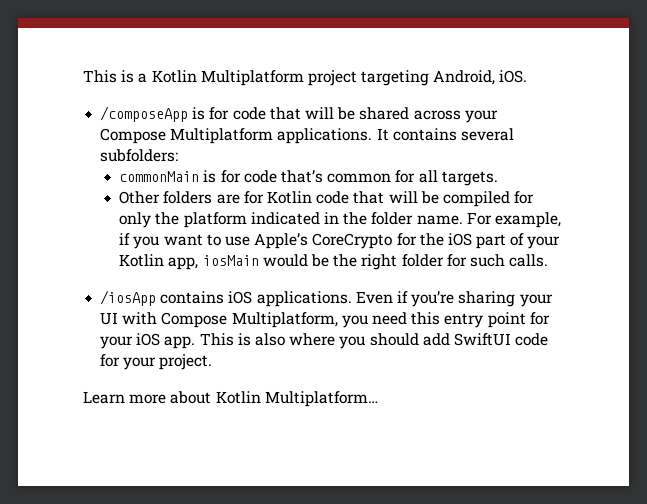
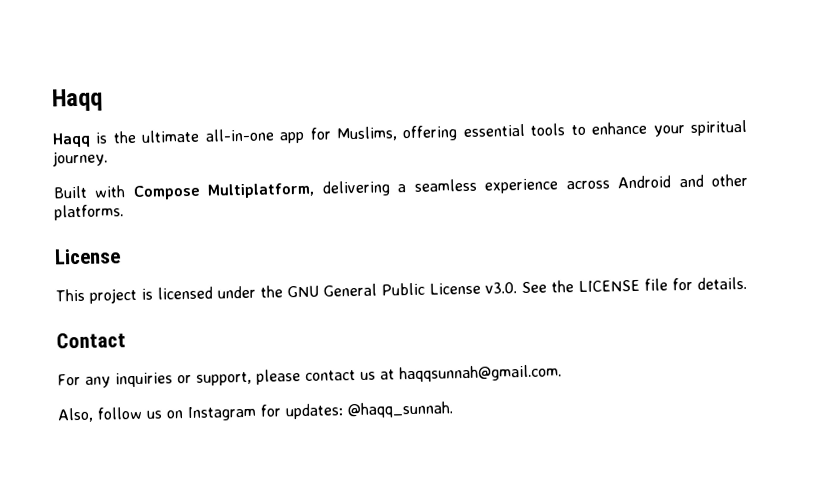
[83,70,528,86] [100,106,498,123] [100,128,514,144] [100,149,179,162] [119,170,498,186] [119,191,535,207] [119,212,561,228] [119,233,561,249] [119,254,549,270] [100,290,553,307] [100,312,550,328] [100,333,549,349] [100,354,213,370] [83,391,378,407] This is a Kotlin Multiplatform project targeting Android, iOS. // /composeApp is for code that will be shared across your Compose Multiplatform applications. It contains several subfolders: // commonMain is for code that’s common for all targets. // Other folders are for Kotlin code that will be compiled for only the platform indicated in the folder name. For example, if you want to use Apple’s CoreCrypto for the iOS part of your Kotlin app, iosMain would be the right folder for such calls. // /iosApp contains iOS applications. Even if you’re sharing your UI with Compose Multiplatform, you need this entry point for your iOS app. This is also where you should add SwiftUI code for your project. // Learn more about Kotlin Multiplatform… -> [52,88,103,112] [52,119,748,148] [52,150,108,167] [53,173,749,200] [54,204,124,221] [54,248,121,265] [55,276,747,304] [56,332,126,349] [57,364,562,388] [57,401,453,423] Haqq // Haqq is the ultimate all-in-one app for Muslims, offering essential tools to enhance your spiritual journey. // Built with Compose Multiplatform, delivering a seamless experience across Android and other platforms. // License // This project is licensed under the GNU General Public License v3.0. See the LICENSE file for details. // Contact // For any inquiries or support, please contact us at haqqsunnah@gmail.com. // Also, follow us on Instagram for updates: @haqq_sunnah.

